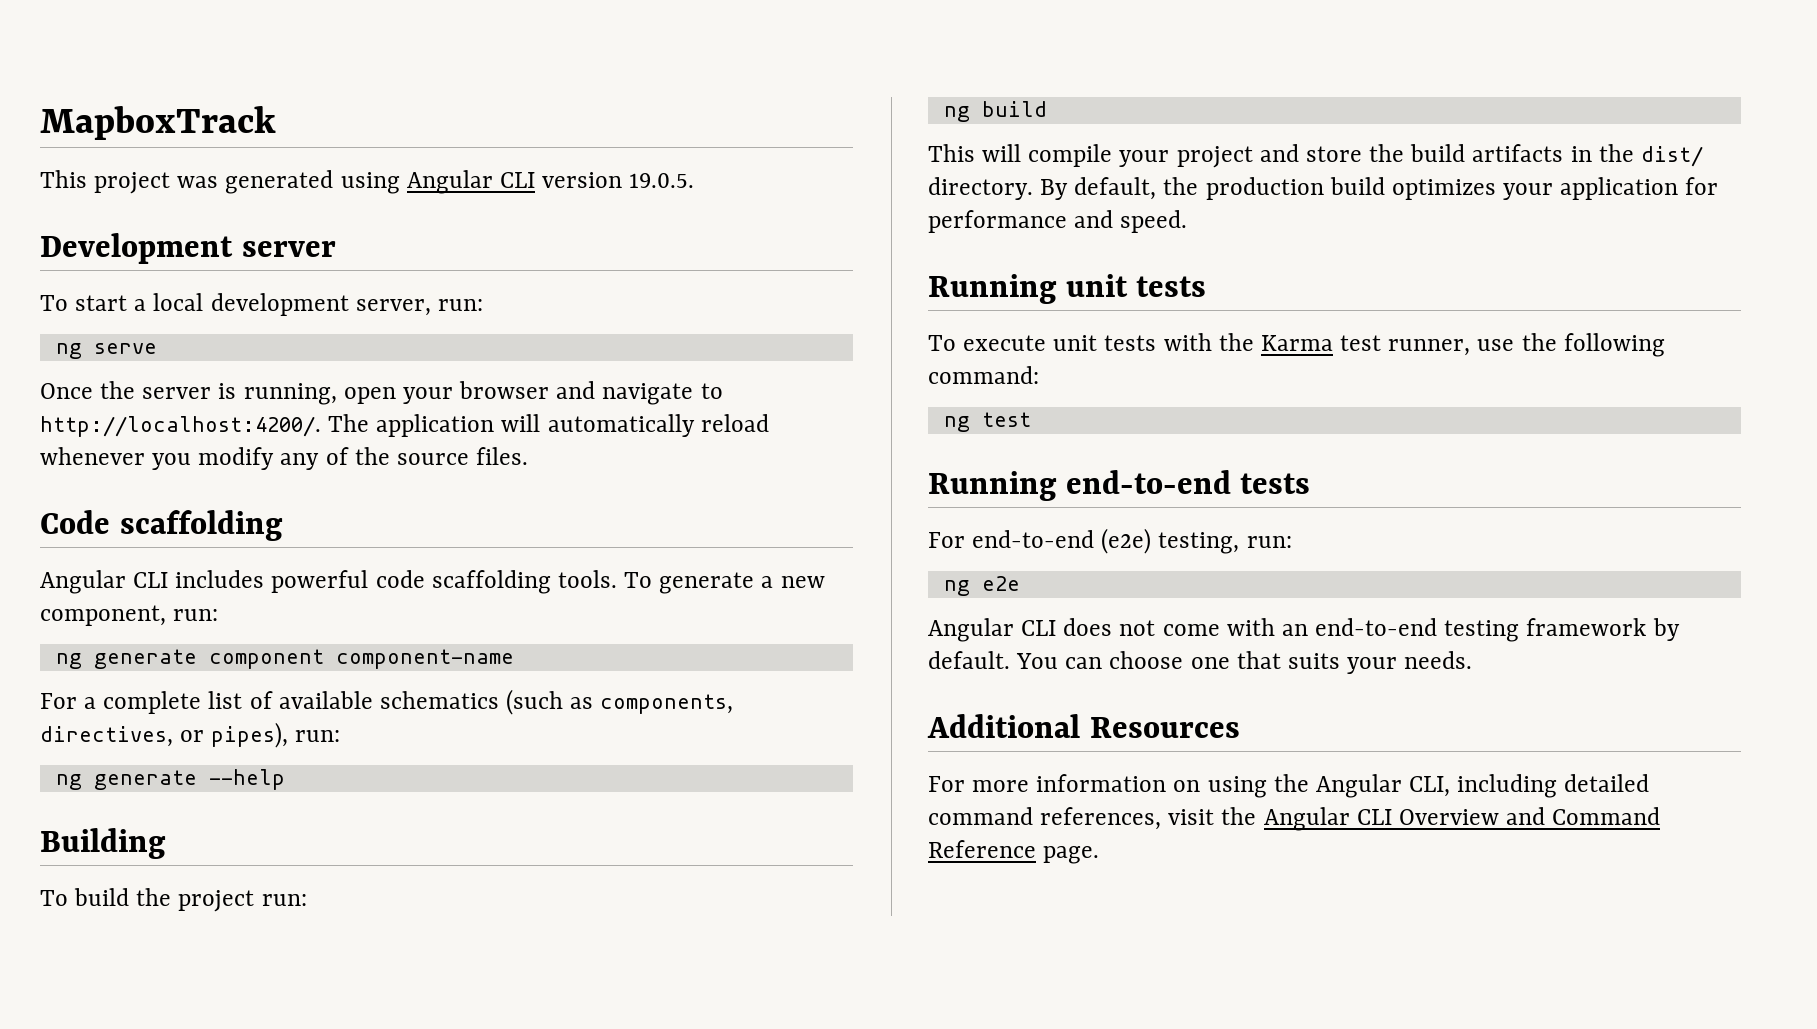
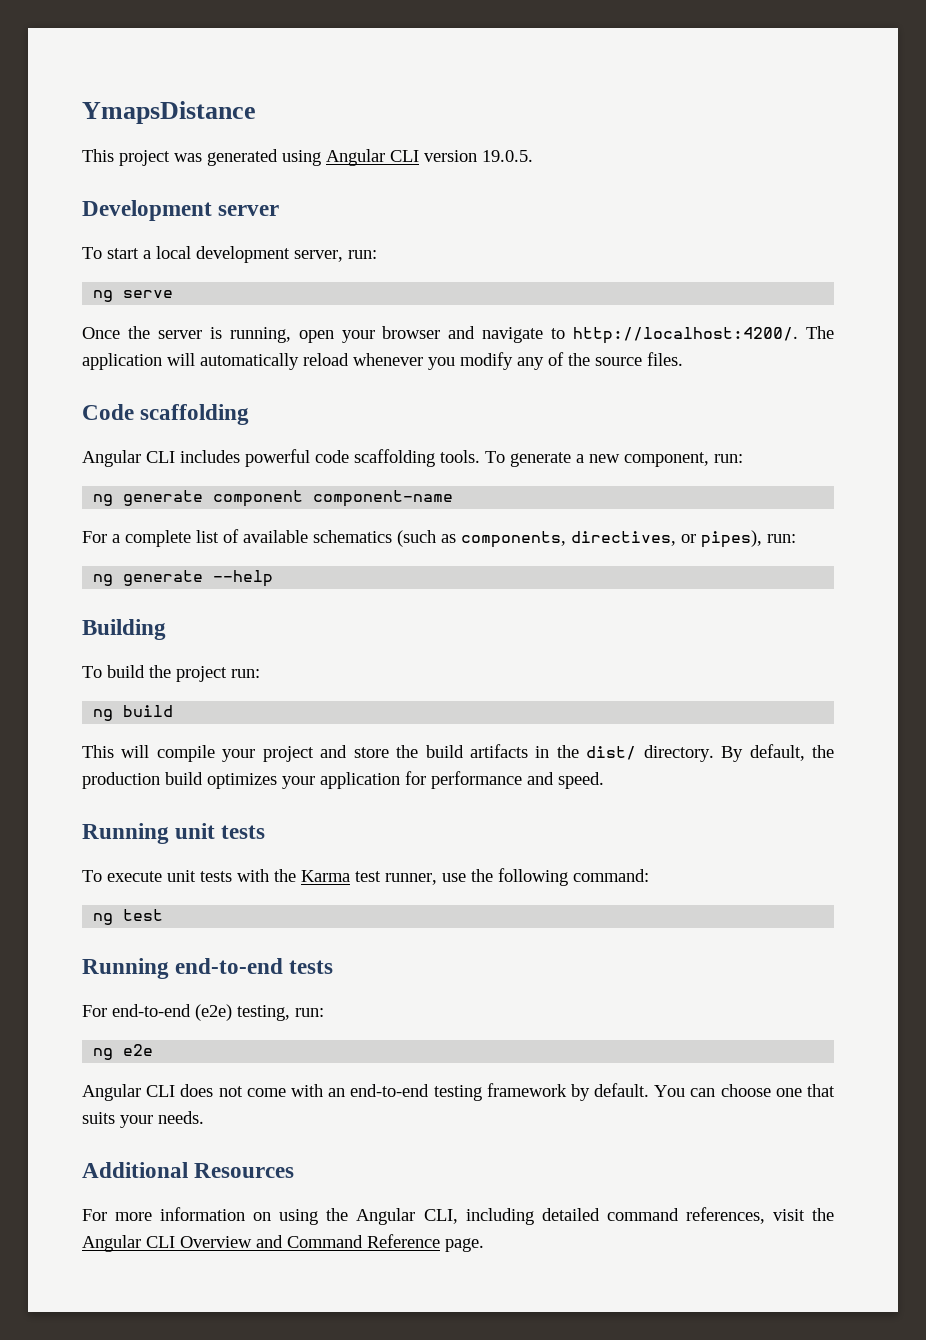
[40,106,276,140] MapboxTrack -> [82,101,256,124] YmapsDistance

